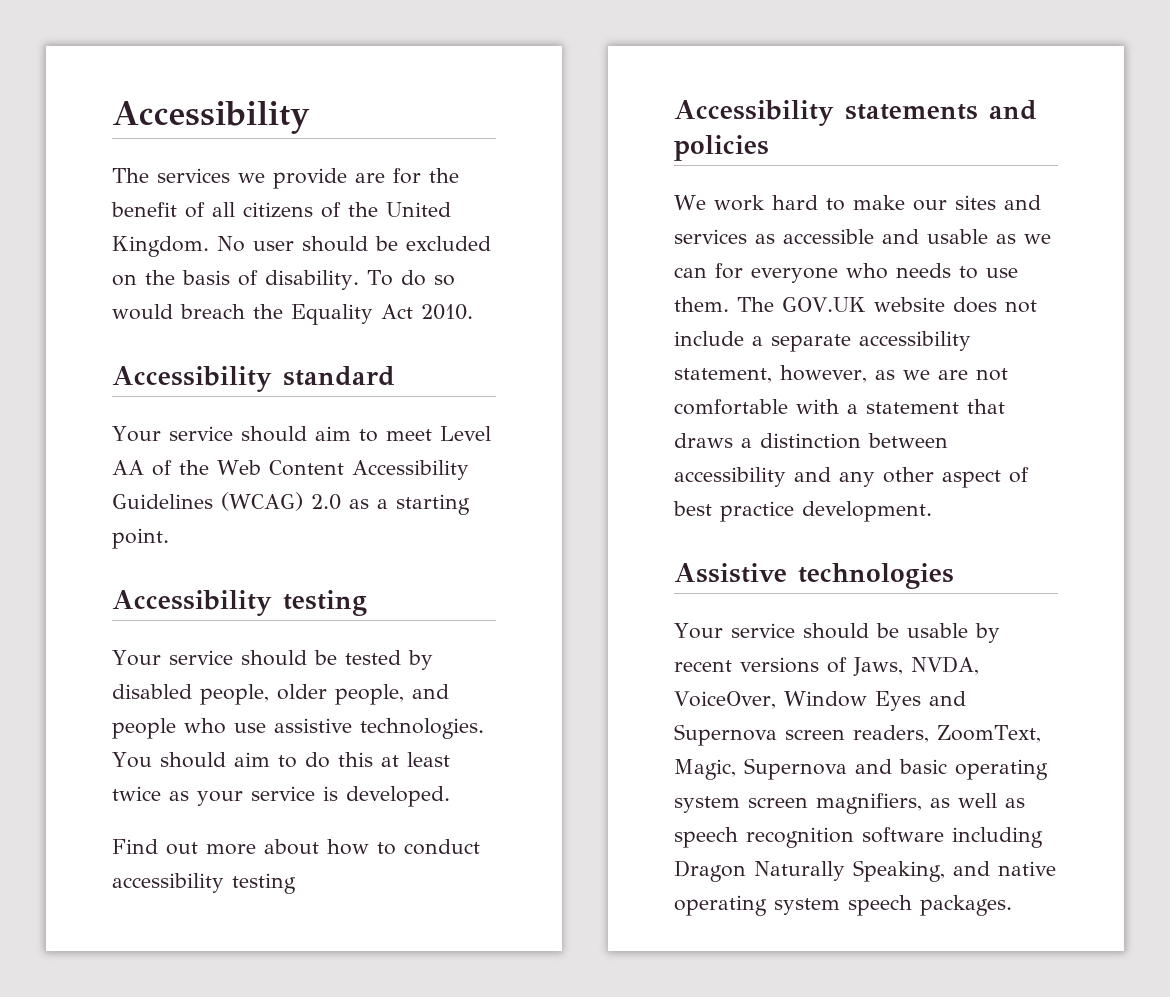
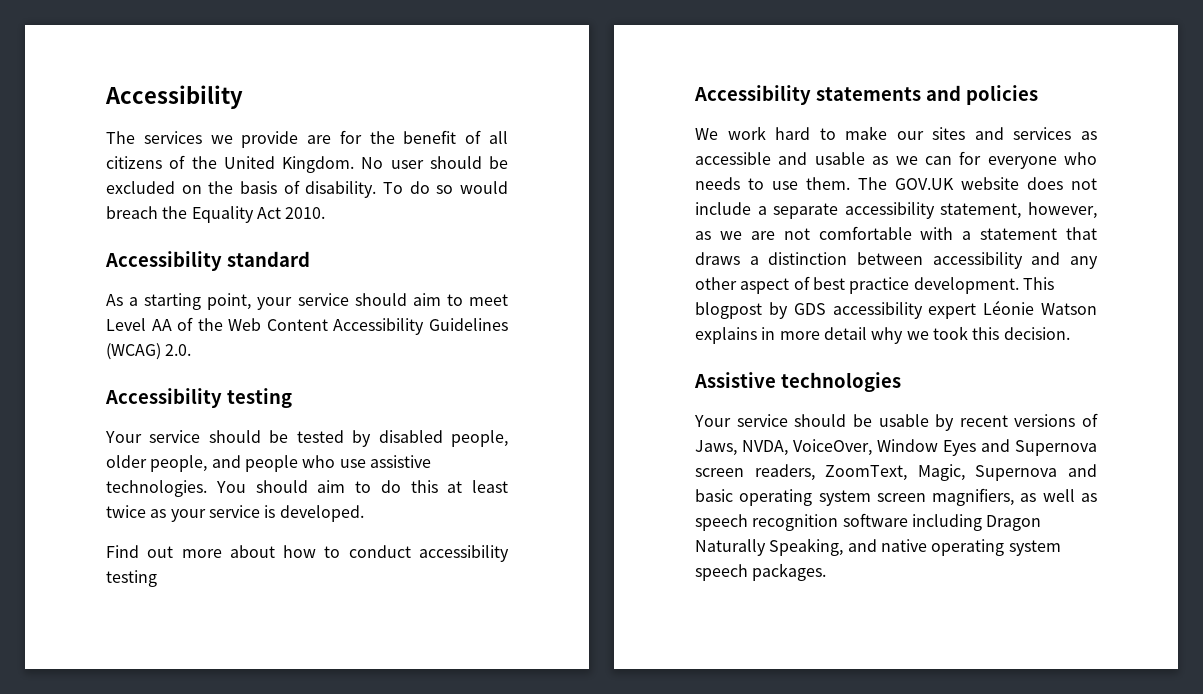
[112,426,161,442] Your -> [106,293,293,310] As a starting point, your
[311,494,470,515] [112,528,169,549] 2.0 as a starting point. -> [165,344,192,356] 2.0.
(932, 511) none -> [1022,277,1054,290] [695,300,1097,319] [695,326,1070,344] This blogpost by GDS accessibility expert Léonie Watson explains in more detail why we took this decision.

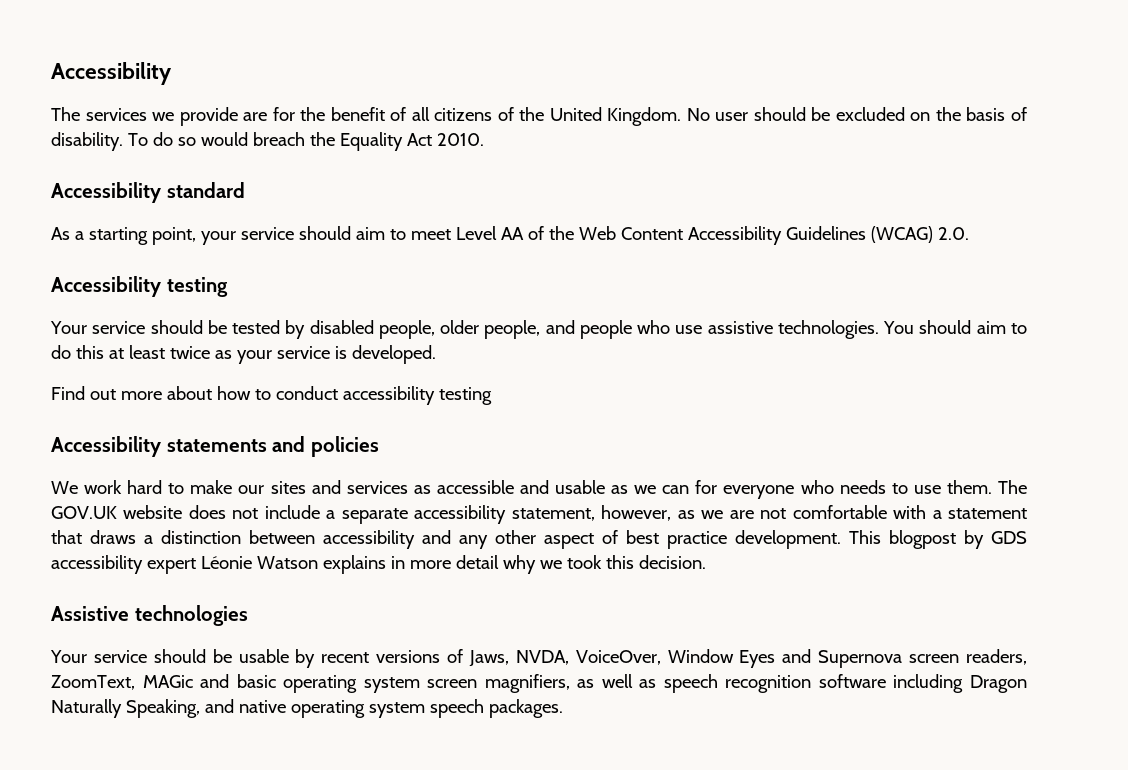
[917,464,1058,481] Magic, Supernova -> [142,675,193,688] MAGic

